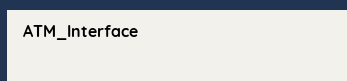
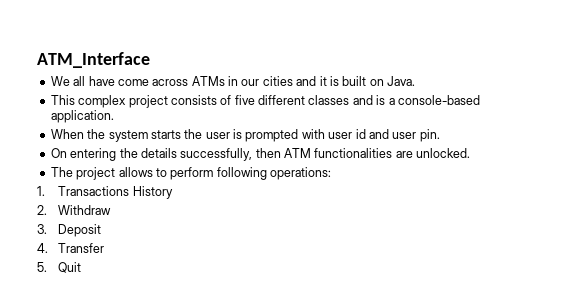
(138, 32) none -> [50,76,415,86] [50,95,480,108] [50,110,114,123] [50,129,440,142] [50,148,471,161] [50,167,331,180] [37,186,173,199] [37,205,112,215] [37,224,102,237] [37,243,105,253] [37,262,82,273] // We all have come across ATMs in our cities and it is built on Java. // This complex project consists of five different classes and is a console-based application. // When the system starts the user is prompted with user id and user pin. // On entering the details successfully, then ATM functionalities are unlocked. // The project allows to perform following operations: // 1. Transactions History // 2. Withdraw // 3. Deposit // 4. Transfer // 5. Quit

